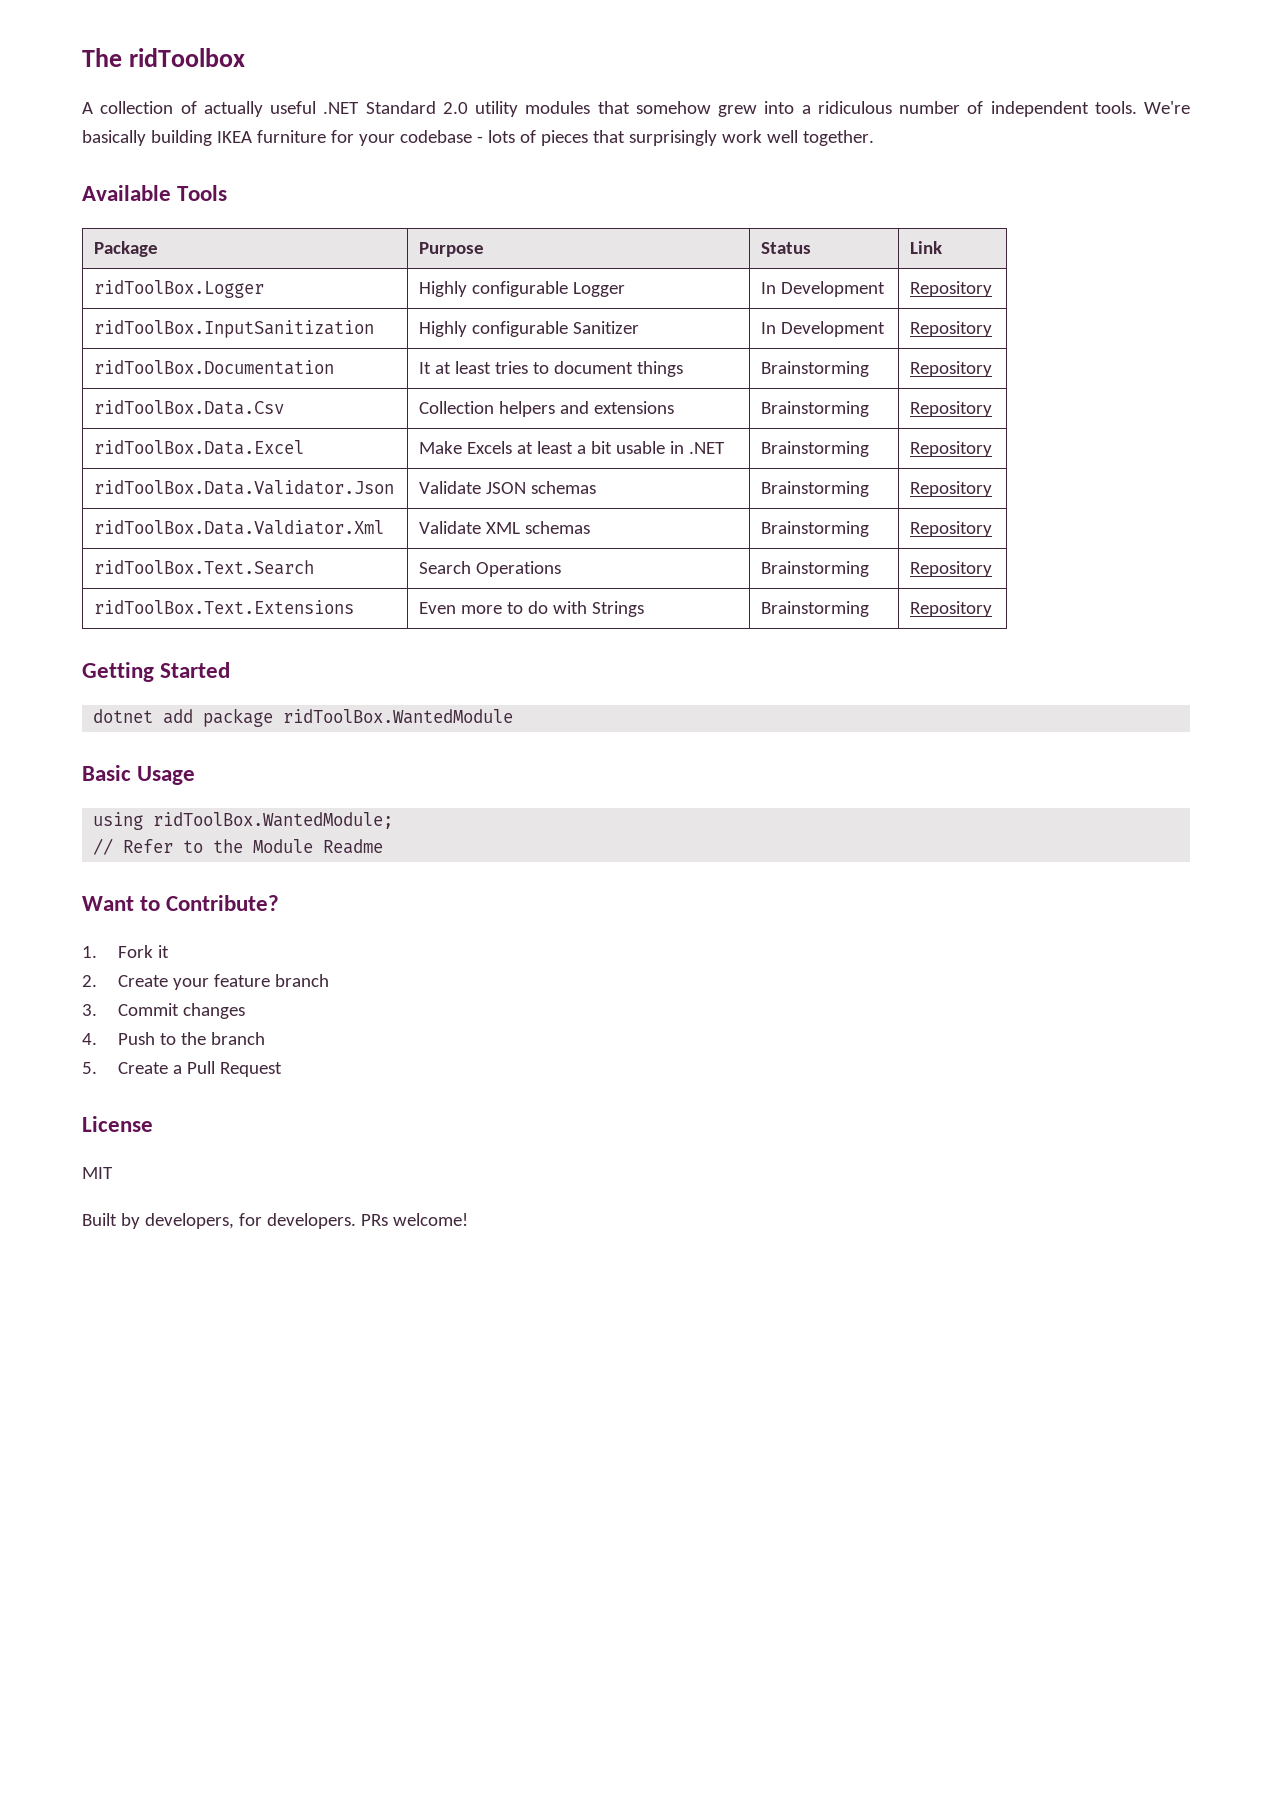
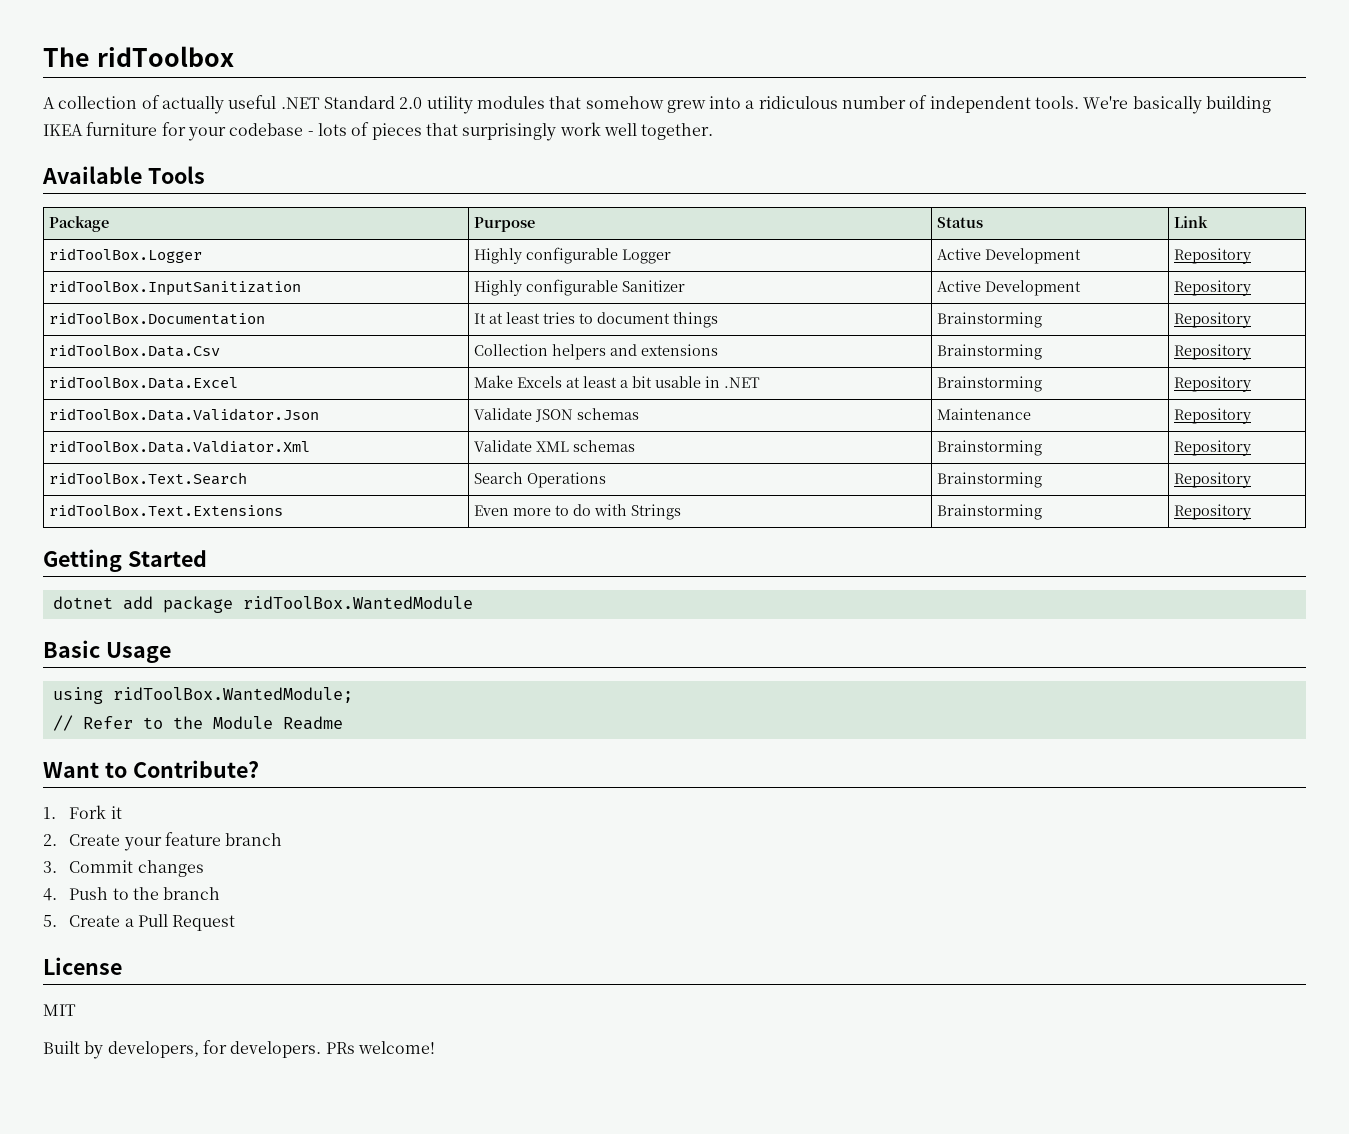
[761,282,777,294] In -> [937,248,982,260] Active
[761,322,777,334] In -> [937,280,982,292] Active
[761,481,870,497] Brainstorming -> [937,408,1032,420] Maintenance

